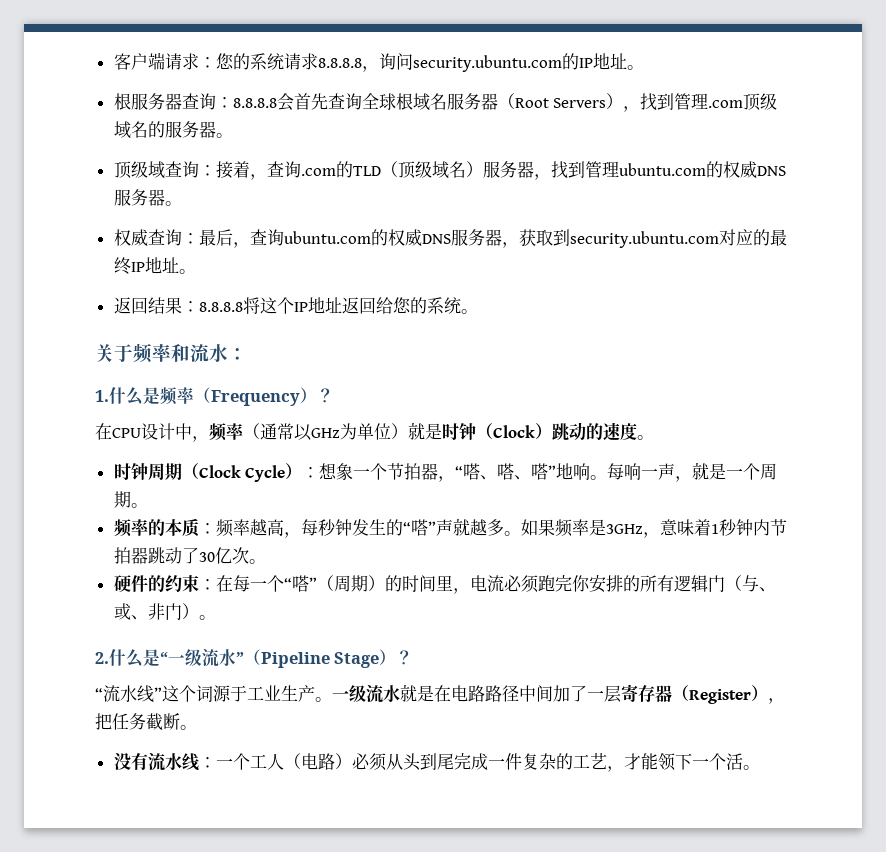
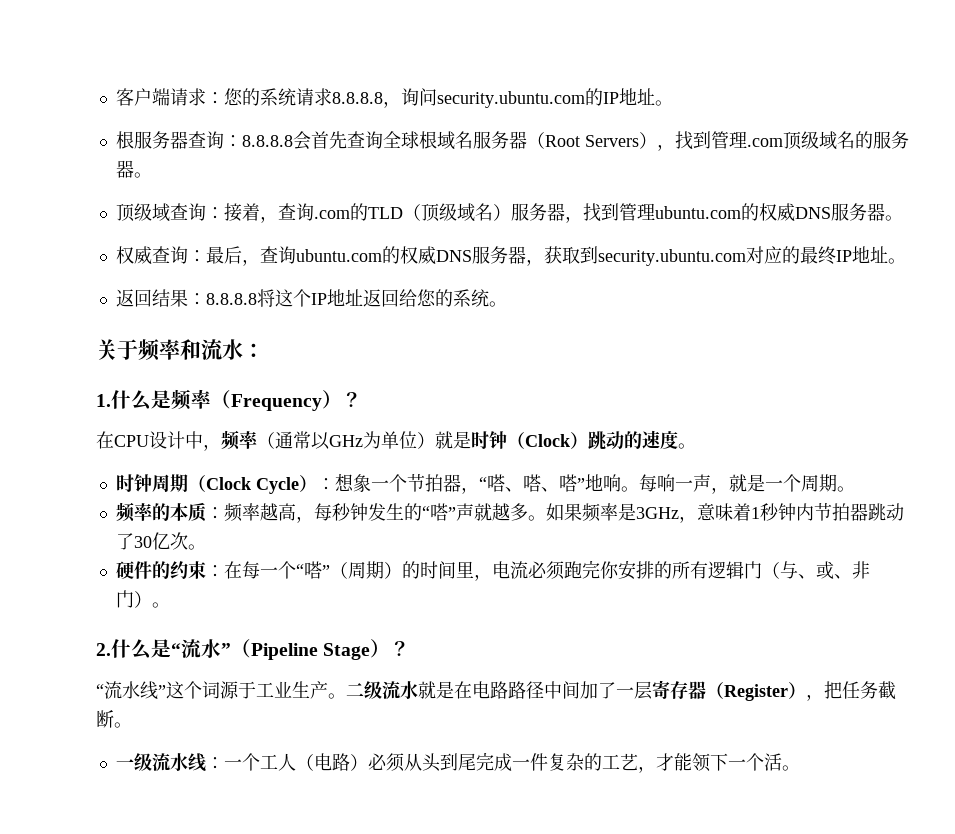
[168,649,202,667] 一级 -> (181, 649) none
[332,690,349,700] 一 -> [346,683,364,697] 二
[113,753,148,770] 没有 -> [115,753,152,771] 一级

